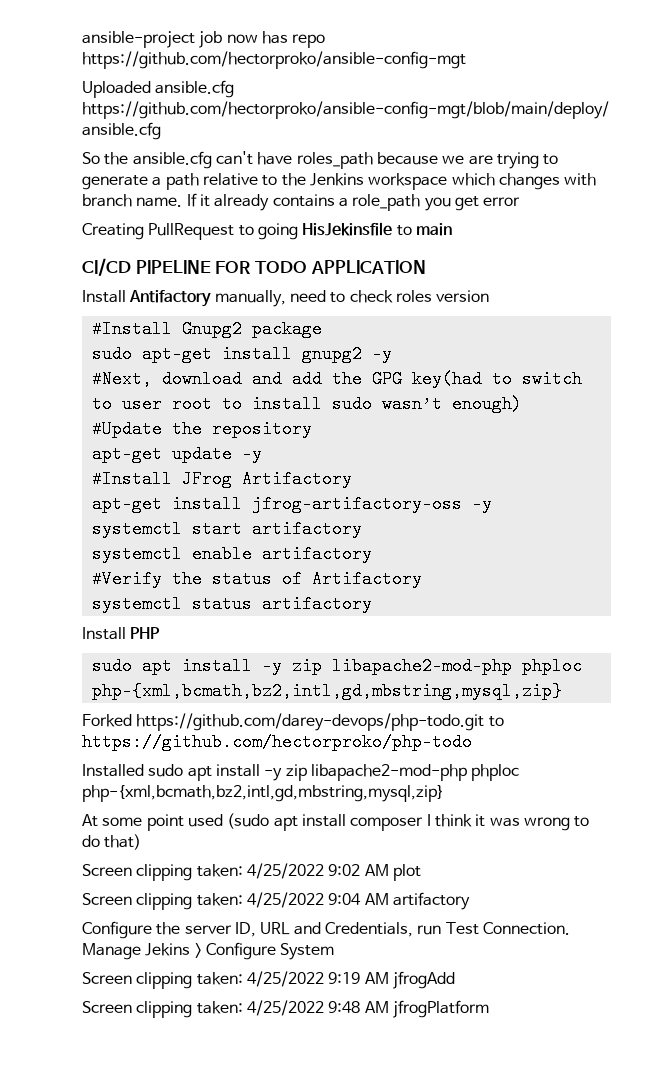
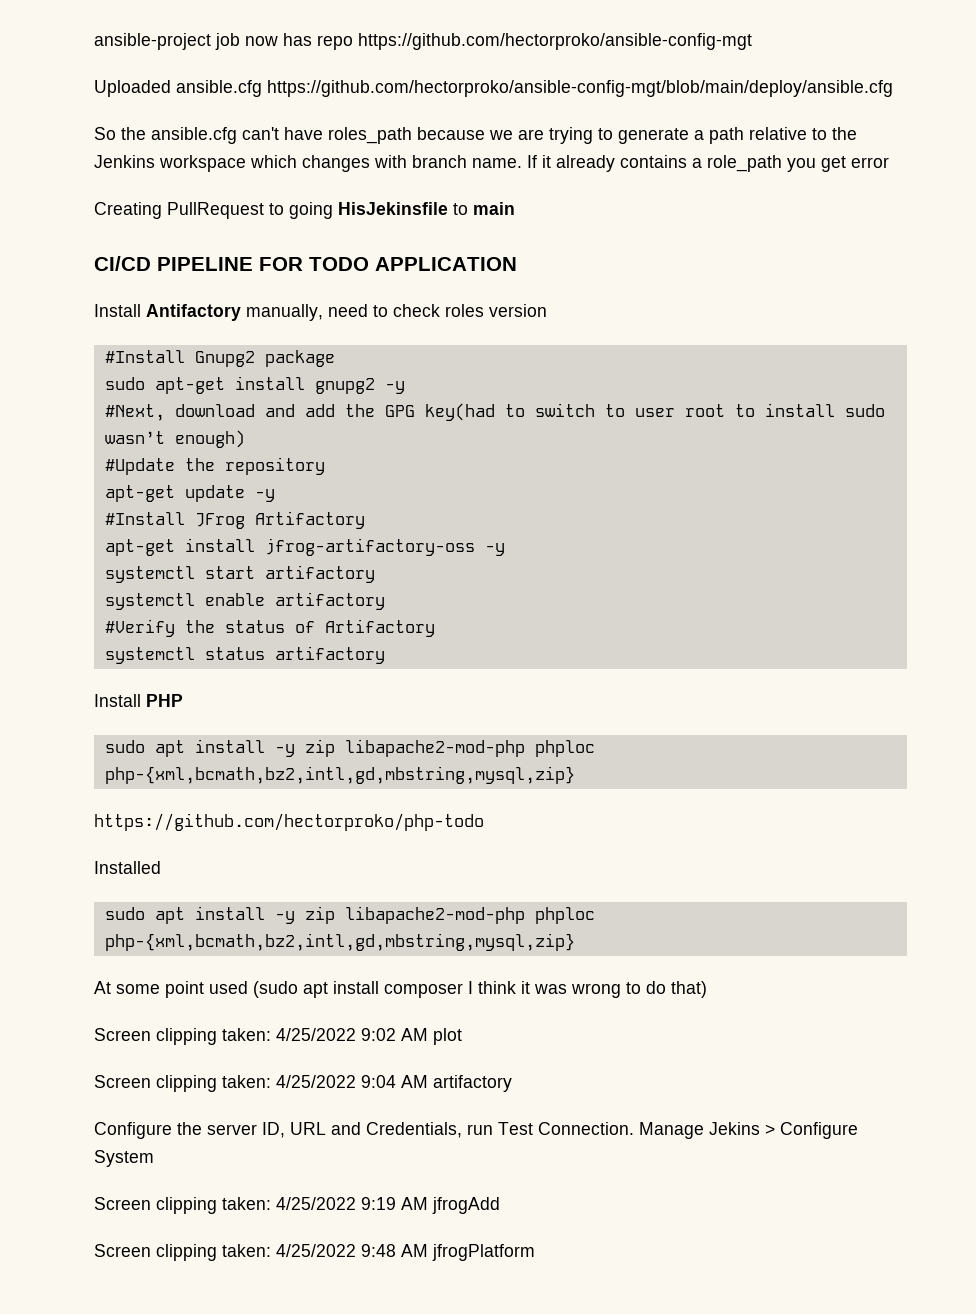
[82,713,504,731] Forked https://github.com/darey-devops/php-todo.git to -> (575, 775) none
(144, 770) none -> (161, 867) //

